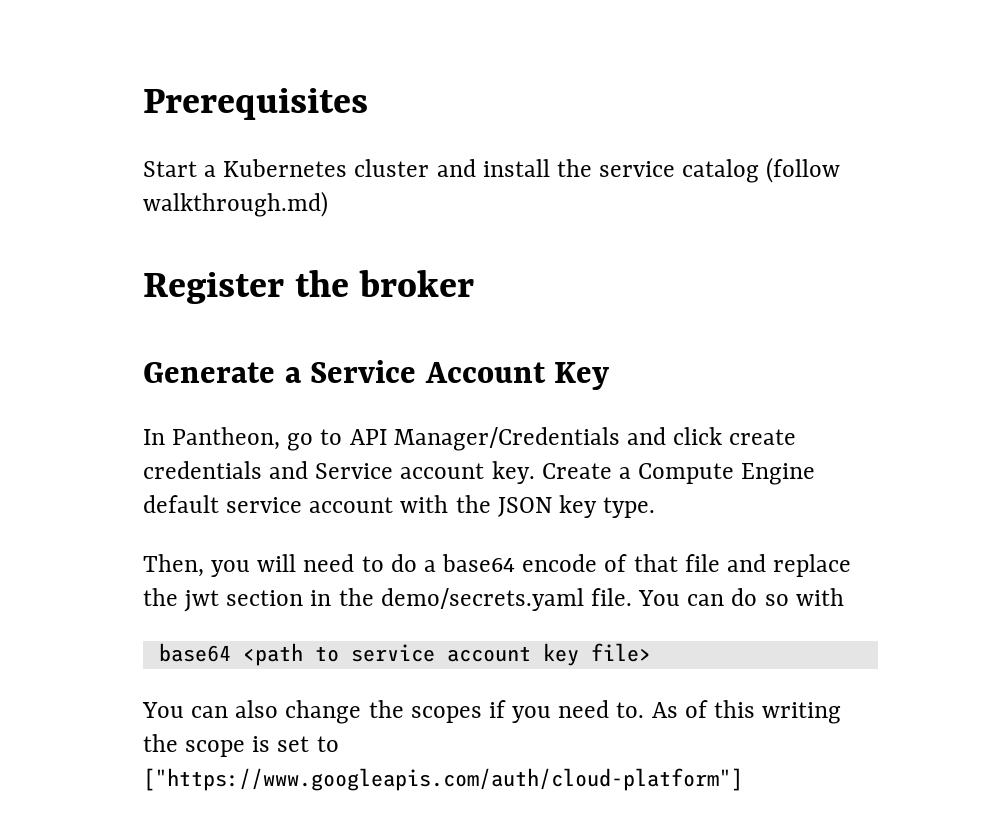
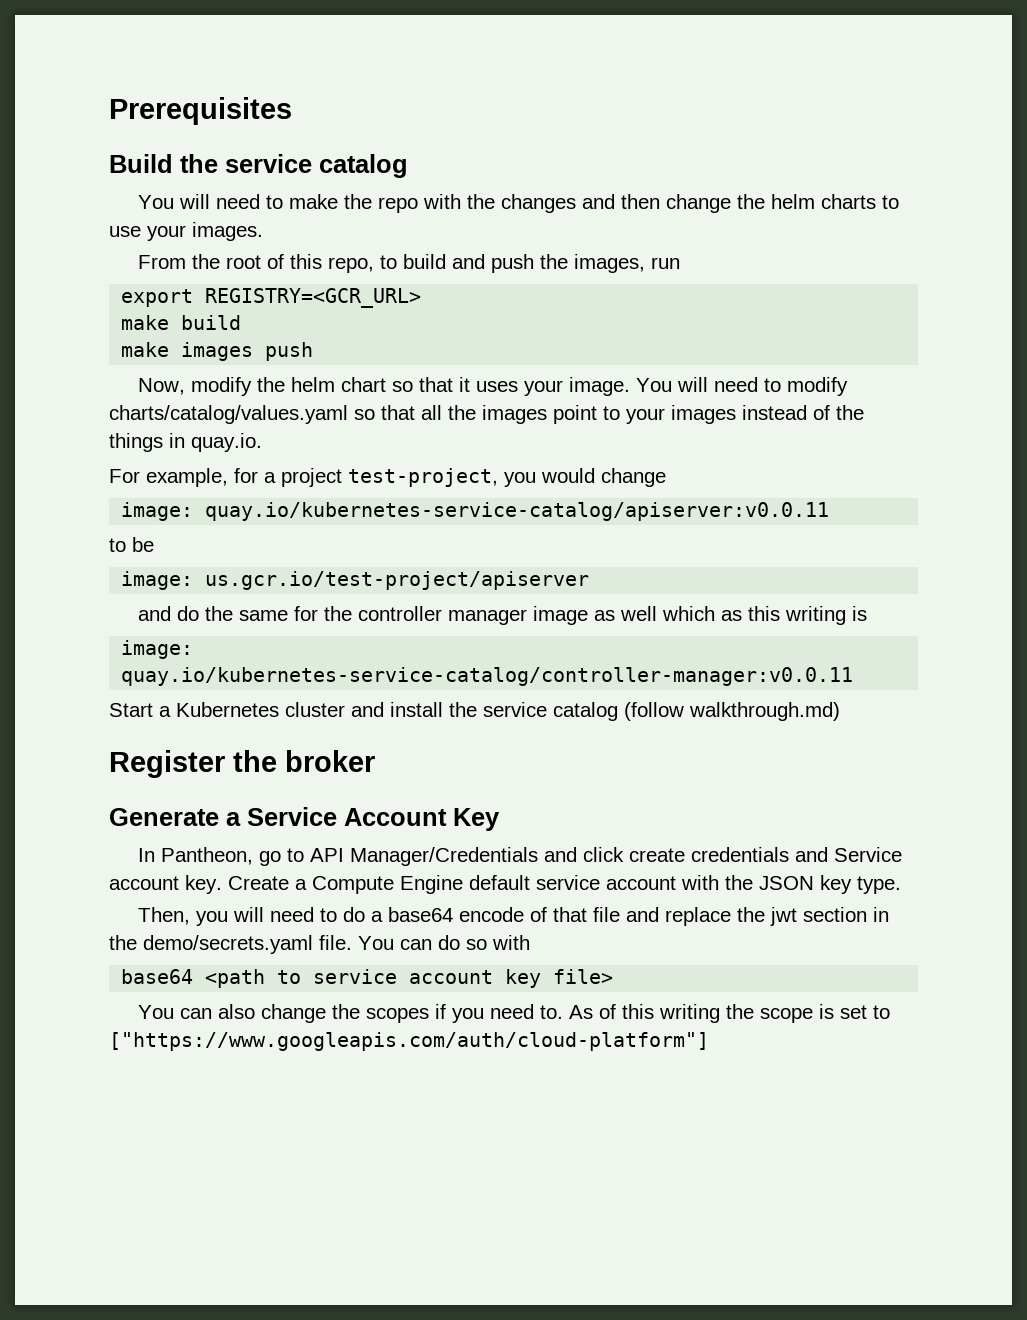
(368, 104) none -> [109,154,408,178] [137,194,899,213] [109,222,263,241] [137,254,680,273] [121,288,422,308] [121,315,242,330] [121,342,314,361] [137,377,848,396] [109,405,864,424] [109,433,262,452] [109,468,666,487] [121,502,830,521] [109,537,154,552] [121,571,590,590] [137,606,867,625] [121,640,194,659] [121,667,854,686] // Build the service catalog // You will need to make the repo with the changes and then change the helm charts to use your images. // From the root of this repo, to build and push the images, run // export REGISTRY=<GCR_URL> // make build // make images push // Now, modify the helm chart so that it uses your image. You will need to modify charts/catalog/values.yaml so that all the images point to your images instead of the things in quay.io. // For example, for a project test-project, you would change // image: quay.io/kubernetes-service-catalog/apiserver:v0.0.11 // to be // image: us.gcr.io/test-project/apiserver // and do the same for the controller manager image as well which as this writing is // image: quay.io/kubernetes-service-catalog/controller-manager:v0.0.11

